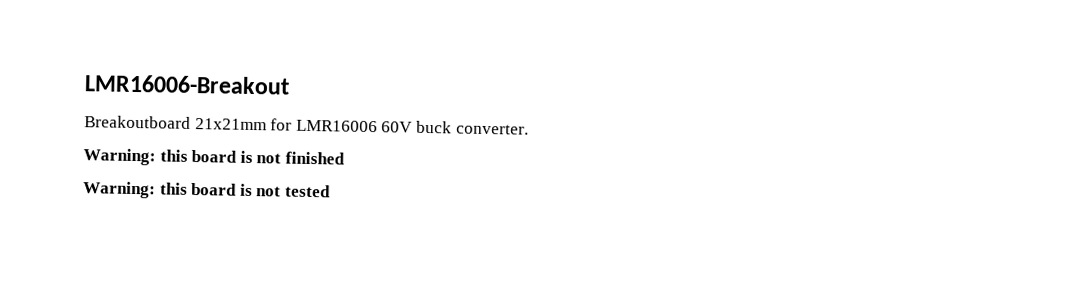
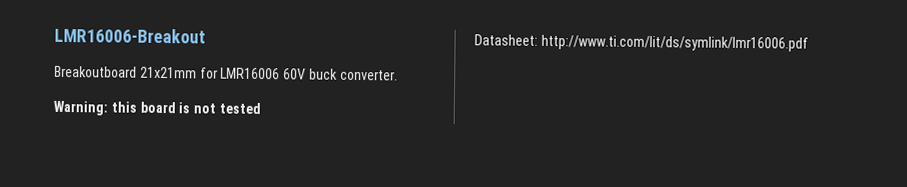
[284,151,345,165] [83,181,331,199] finished // Warning: this board is not tested -> [218,102,261,115] [474,34,809,52] tested // Datasheet: http://www.ti.com/lit/ds/symlink/lmr16006.pdf

